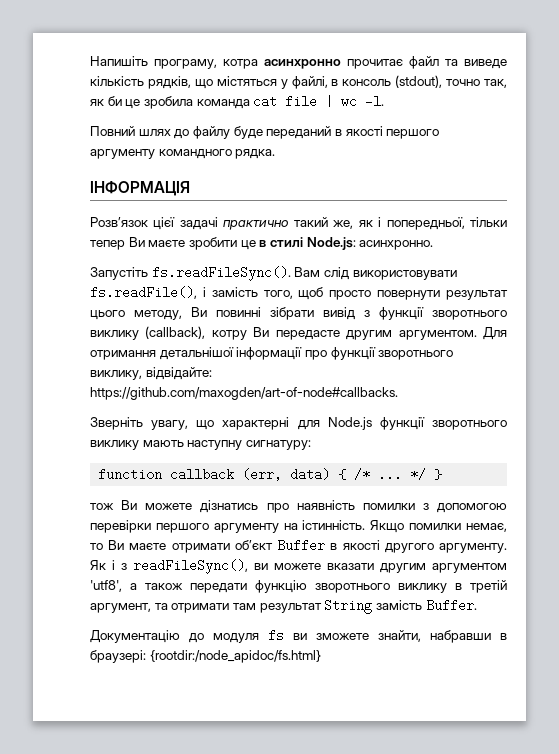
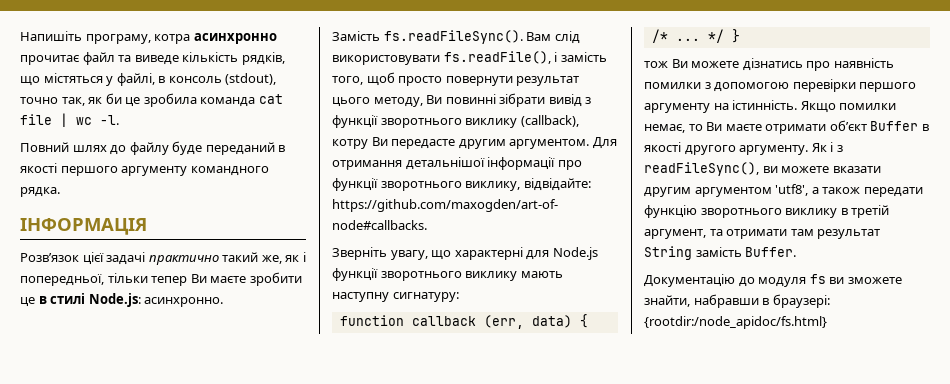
[90,267,148,280] Запустіть -> [332,31,380,41] Замість

